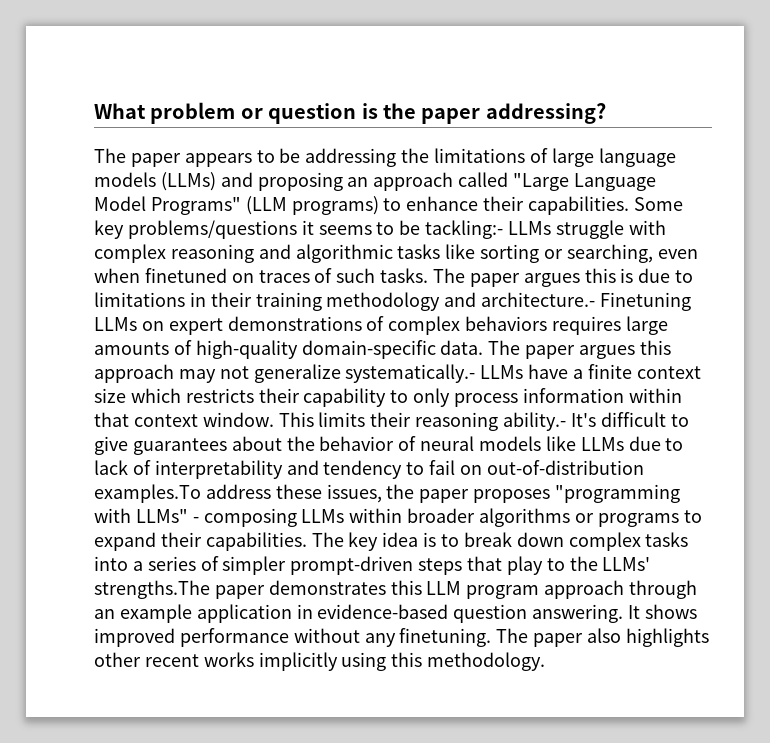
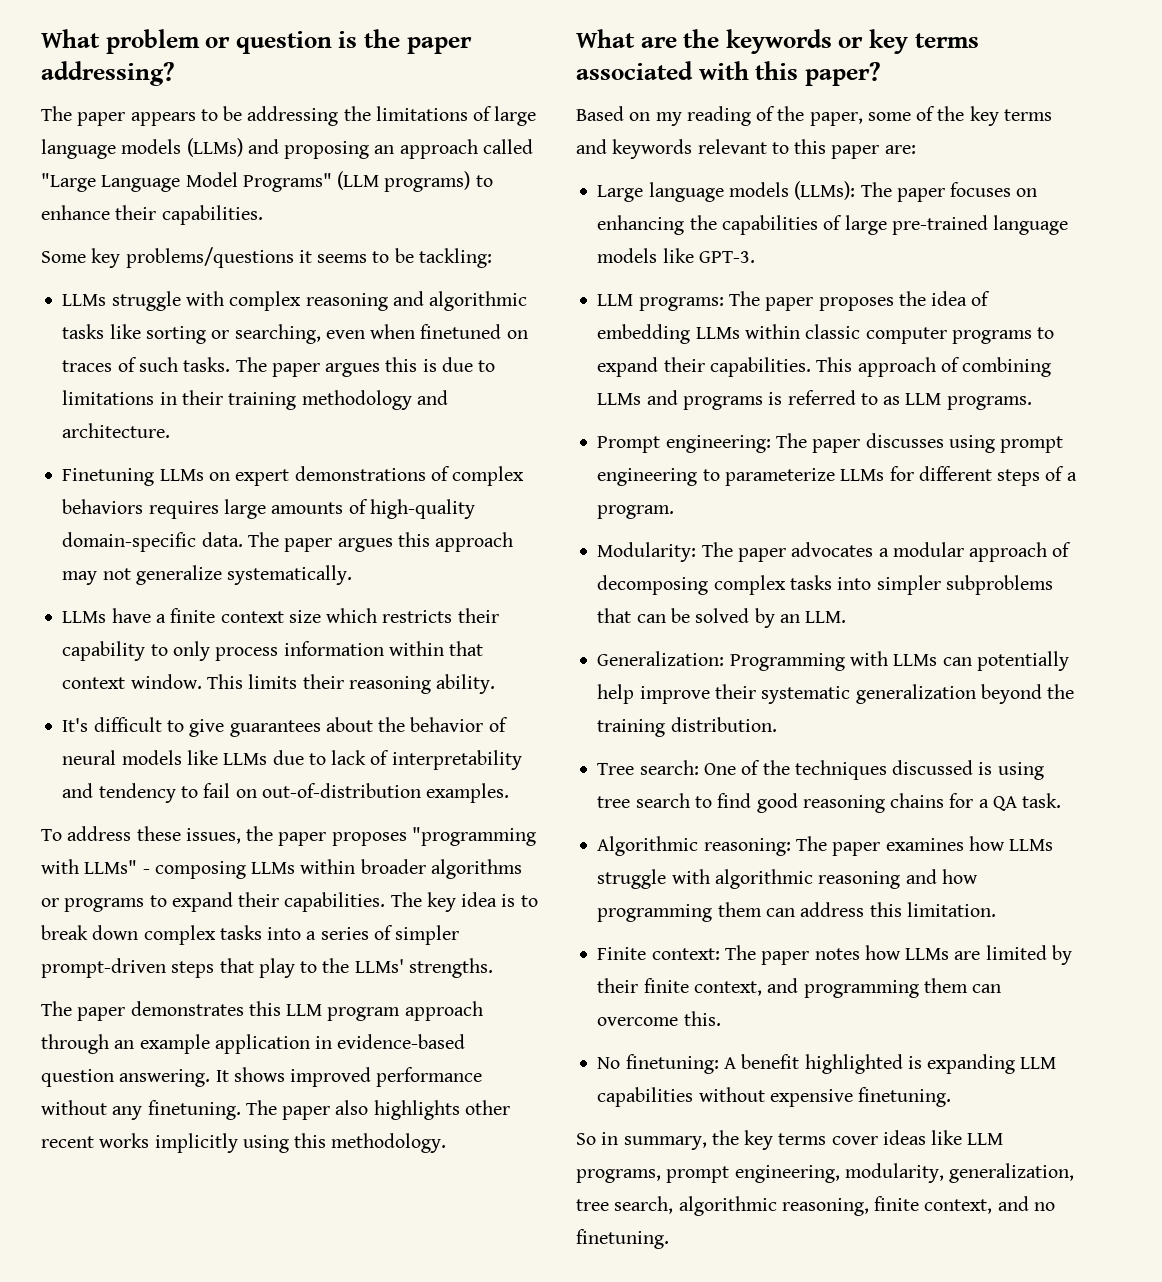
(630, 205) none -> (263, 215) //
[425,220,504,239] tackling:- -> [418,248,492,268] tackling: //
[481,292,596,307] architecture.- -> [62,423,171,438] architecture. //
[345,364,476,383] systematically.- -> [227,565,353,585] systematically. //
[503,412,567,431] ability.- -> [436,674,496,694] ability. //
[94,484,201,503] examples.To -> [426,783,510,803] [41,829,62,841] examples. // To
[94,580,210,599] strengths.The -> [408,958,493,978] [41,1001,72,1016] strengths. // The
(546, 661) none -> [576,29,979,54] [576,61,881,86] [576,106,1052,126] [576,139,916,159] [597,181,1038,202] [597,215,1069,235] [597,248,755,263] [597,291,991,311] [597,324,1055,344] [597,357,1052,377] [597,390,1032,410] [597,433,1064,453] [597,466,1077,486] [597,505,675,519] [597,542,1072,562] [597,575,1053,595] [597,608,847,628] [597,651,1069,671] [597,684,1075,704] [597,717,777,737] [597,760,1044,780] [597,793,1062,813] [597,836,1054,856] [597,869,978,889] [597,902,996,922] [597,945,1072,965] [597,978,1002,998] [597,1011,721,1026] [597,1054,1057,1074] [597,1087,952,1107] [576,1130,1004,1150] [576,1163,1075,1183] [576,1196,1055,1216] [576,1229,669,1249] // What are the keywords or key terms associated with this paper? // Based on my reading of the paper, some of the key terms and keywords relevant to this paper are: // Large language models (LLMs): The paper focuses on enhancing the capabilities of large pre-trained language models like GPT-3. // LLM programs: The paper proposes the idea of embedding LLMs within classic computer programs to expand their capabilities. This approach of combining LLMs and programs is referred to as LLM programs. // Prompt engineering: The paper discusses using prompt engineering to parameterize LLMs for different steps of a program. // Modularity: The paper advocates a modular approach of decomposing complex tasks into simpler subproblems that can be solved by an LLM. // Generalization: Programming with LLMs can potentially help improve their systematic generalization beyond the training distribution. // Tree search: One of the techniques discussed is using tree search to find good reasoning chains for a QA task. // Algorithmic reasoning: The paper examines how LLMs struggle with algorithmic reasoning and how programming them can address this limitation. // Finite context: The paper notes how LLMs are limited by their finite context, and programming them can overcome this. // No finetuning: A benefit highlighted is expanding LLM capabilities without expensive finetuning. // So in summary, the key terms cover ideas like LLM programs, prompt engineering, modularity, generalization, tree search, algorithmic reasoning, finite context, and no finetuning.

